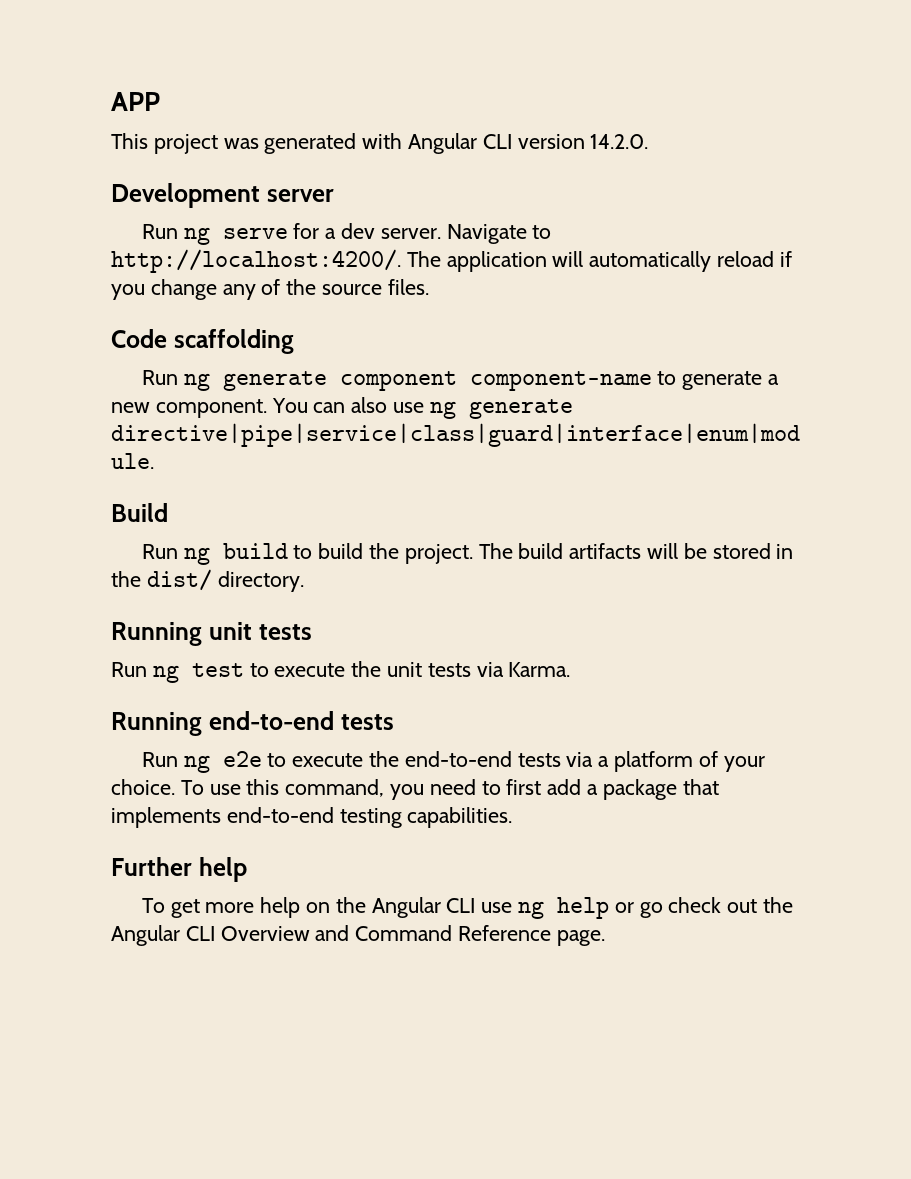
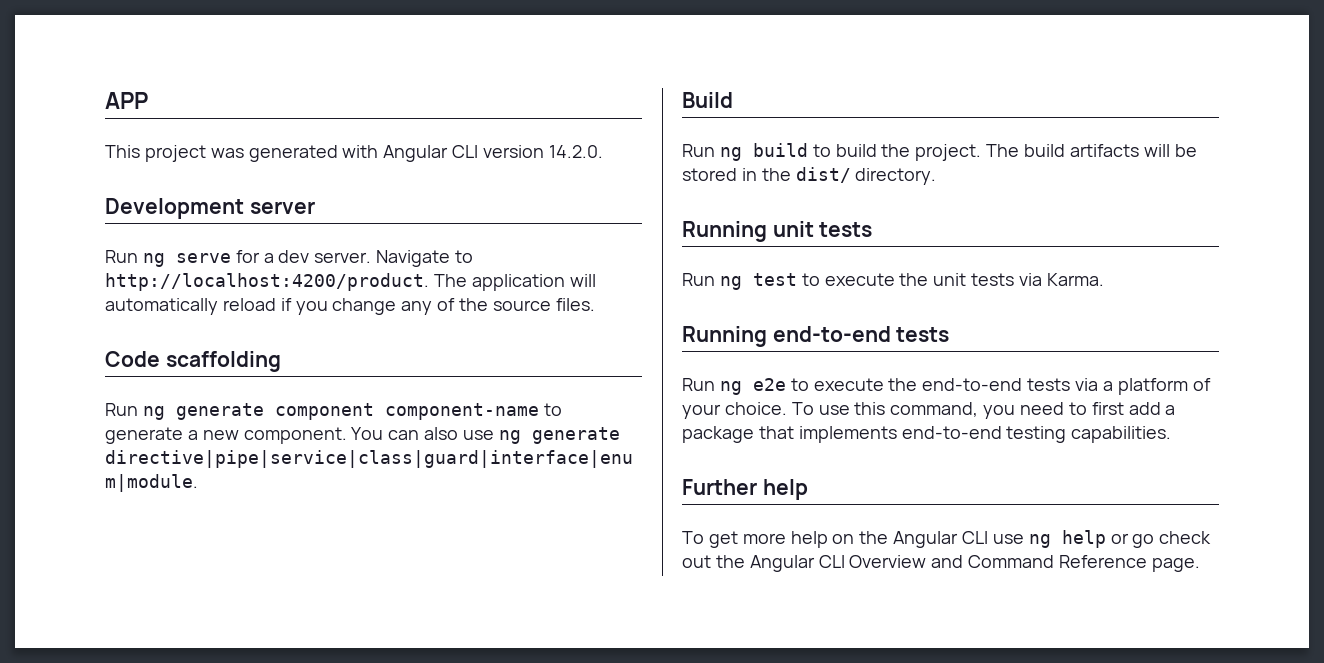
[111,249,401,273] http://localhost:4200/. -> [105,273,429,291] http://localhost:4200/product.

